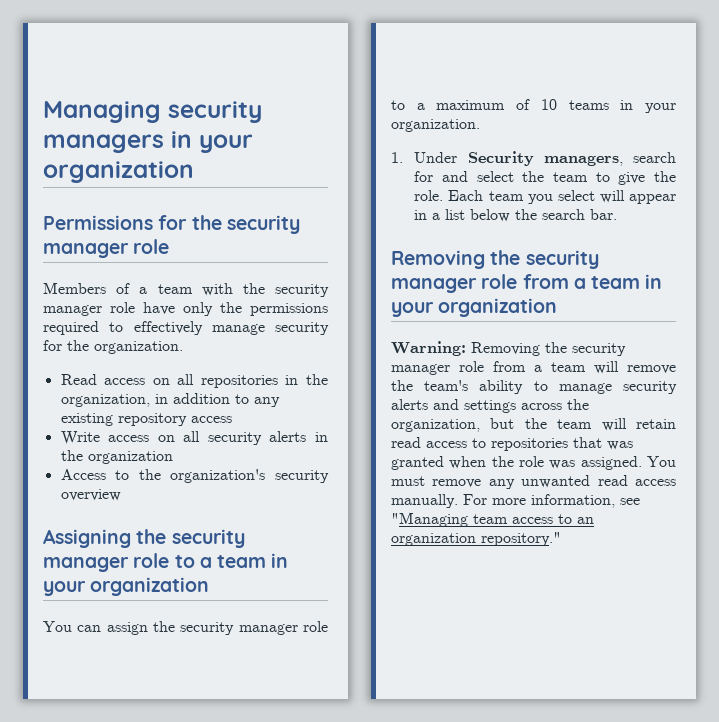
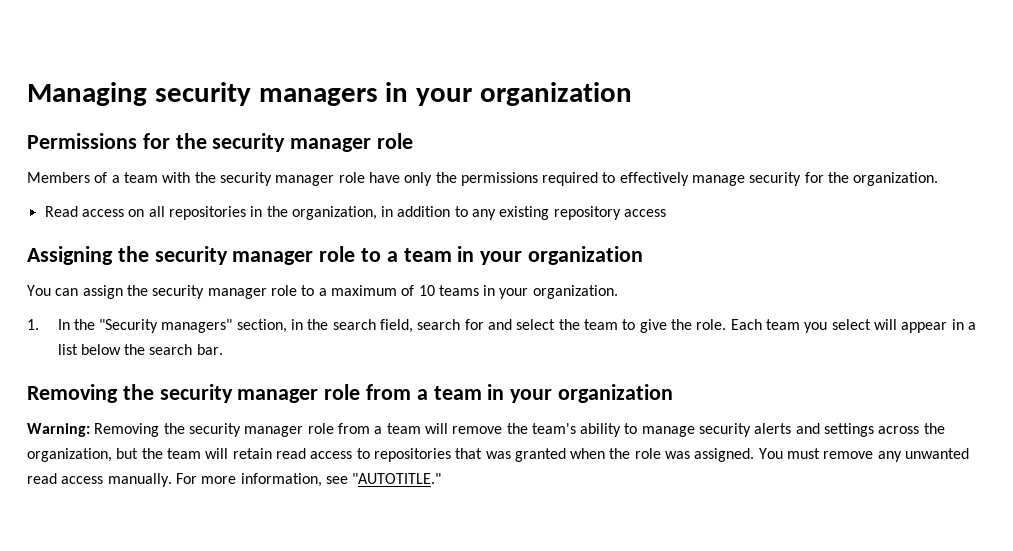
[60,431,328,445] [60,450,173,464] [60,469,329,483] [60,489,121,501] // Write access on all security alerts in the organization // Access to the organization's security overview -> (667, 213) none
[414,151,623,166] Under Security managers, -> [57,319,414,333] In the "Security managers" section, in the search field,
[391,512,594,527] [391,532,561,546] "Managing team access to an organization repository." -> [352,473,442,484] "AUTOTITLE."

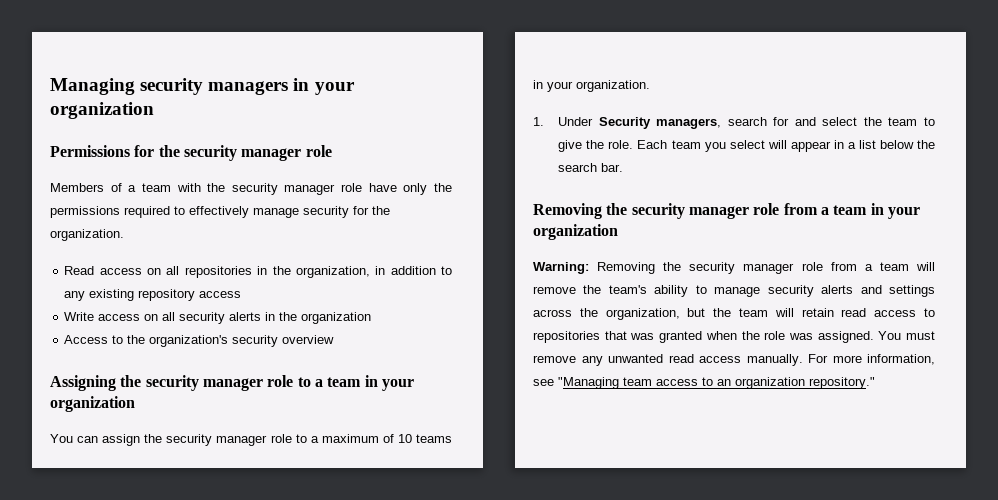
(667, 213) none -> [64,312,372,324] [64,335,335,347] // Write access on all security alerts in the organization // Access to the organization's security overview
[57,319,414,333] In the "Security managers" section, in the search field, -> [558,117,722,129] Under Security managers,
[352,473,442,484] "AUTOTITLE." -> [558,377,875,389] "Managing team access to an organization repository."

